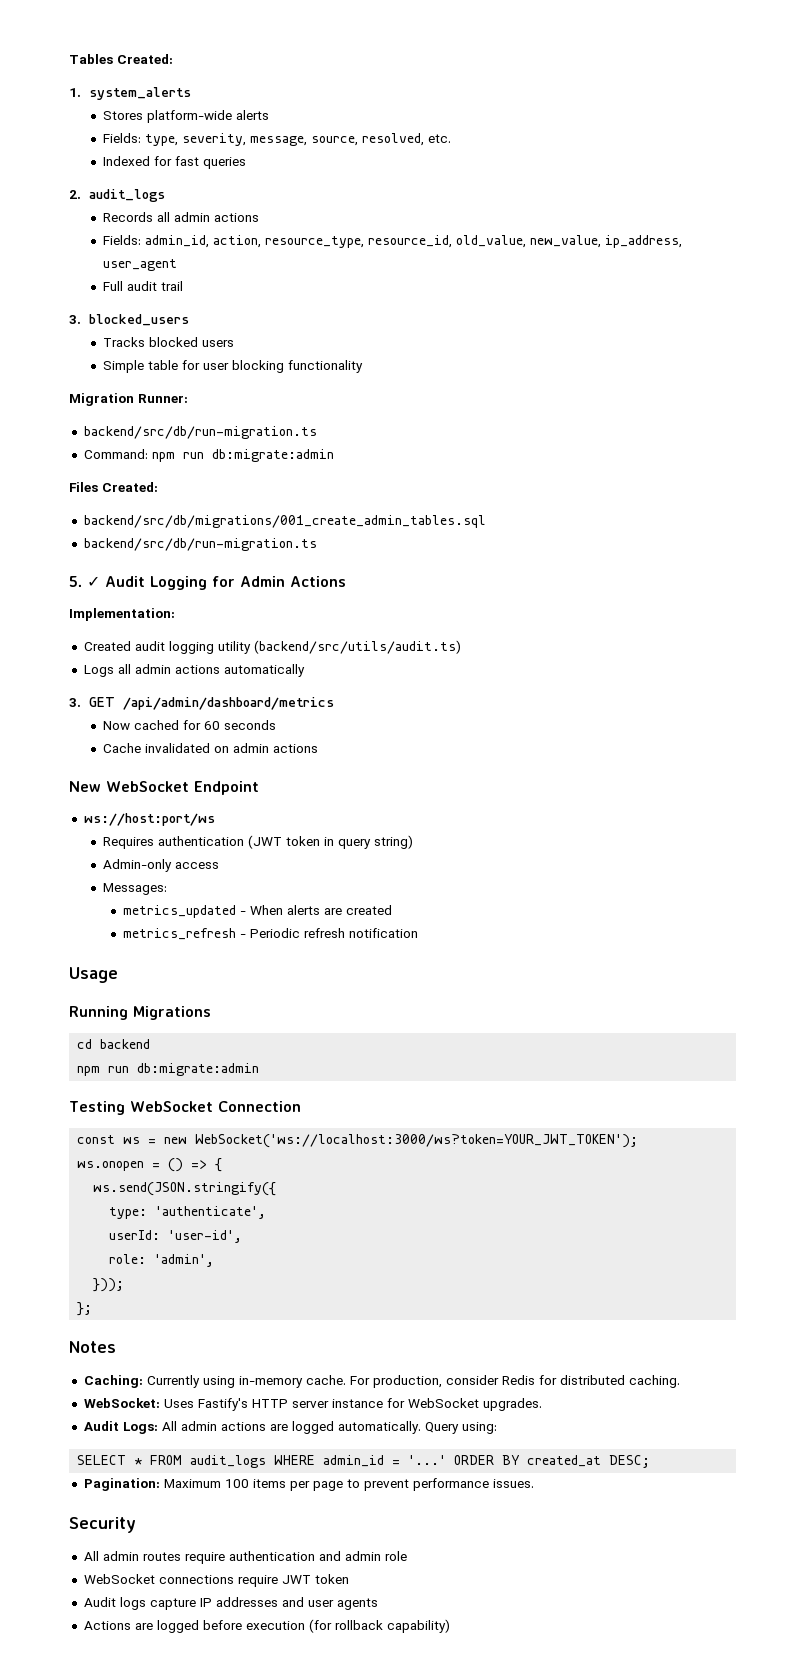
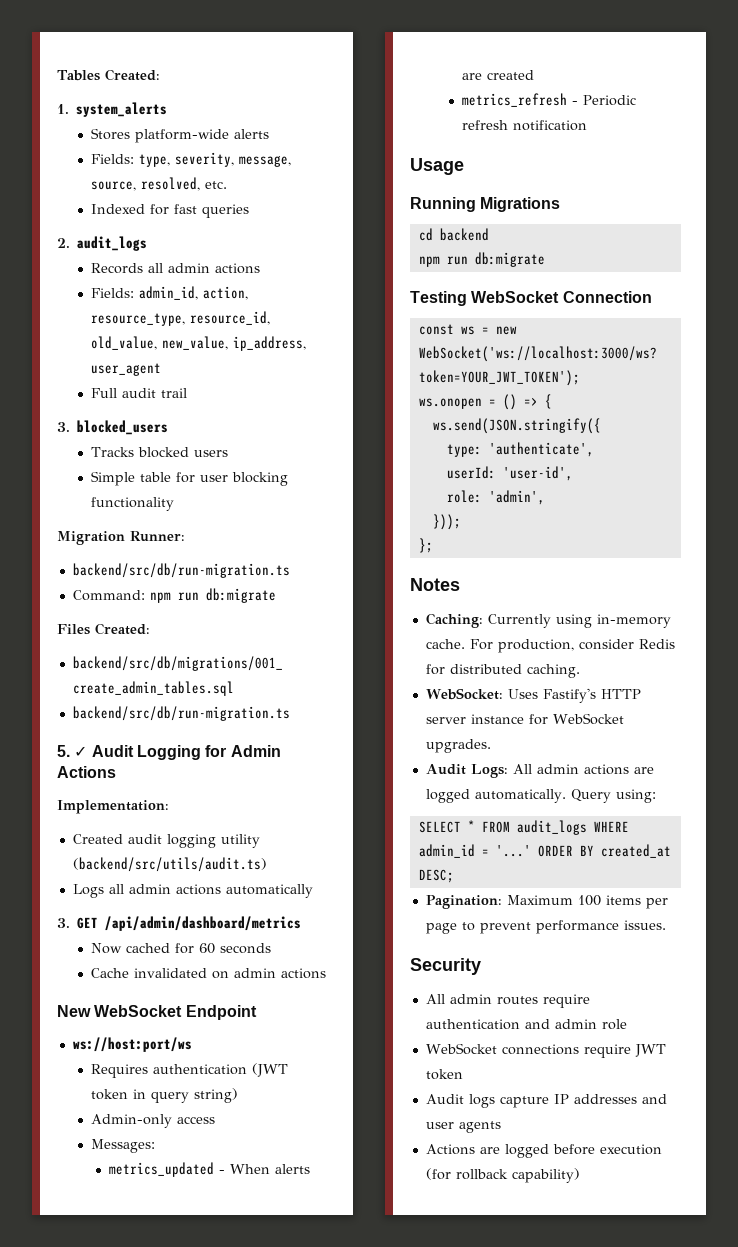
[211,449,334,462] db:migrate:admin -> [205,588,276,603] db:migrate
[137,1063,260,1076] db:migrate:admin -> [474,252,545,267] db:migrate

